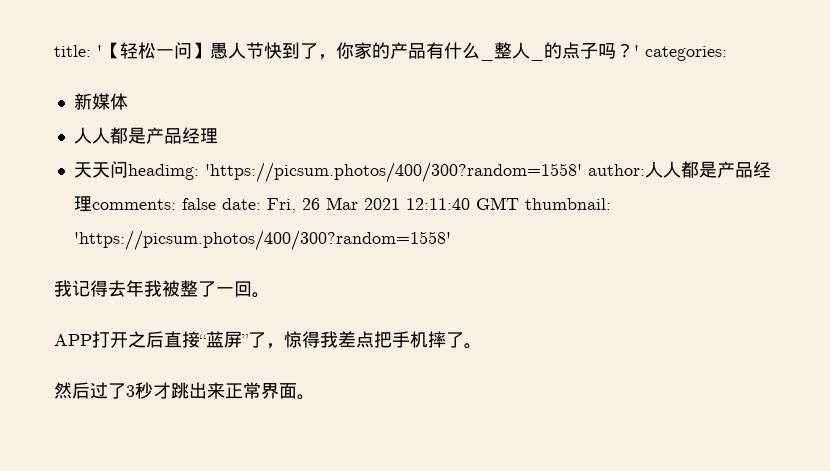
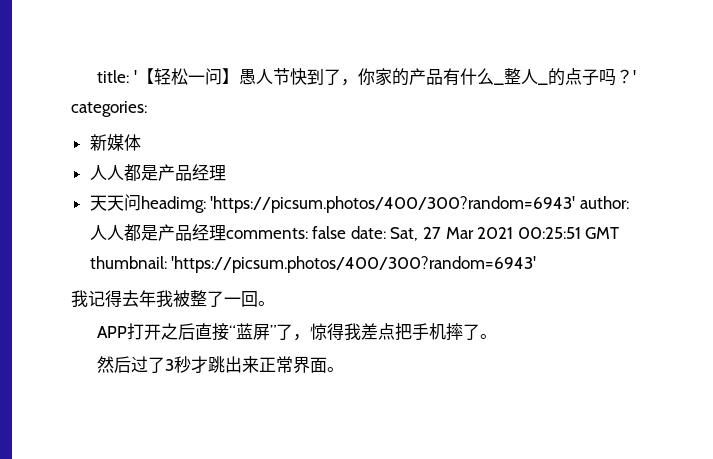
[204,162,582,183] 'https://picsum.photos/400/300?random=1558' -> [210,196,576,213] 'https://picsum.photos/400/300?random=6943'
[266,198,320,213] Fri, 26 -> [390,227,442,241] Sat, 27
[405,198,470,210] 12:11:40 -> [517,227,581,239] 00:25:51
[73,230,451,251] 'https://picsum.photos/400/300?random=1558' -> [171,256,537,273] 'https://picsum.photos/400/300?random=6943'

